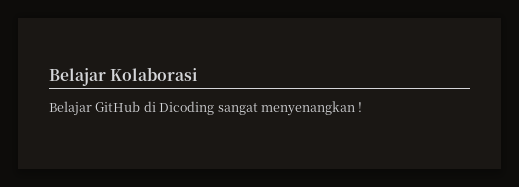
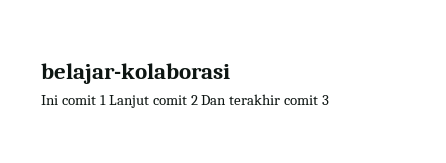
[49,67,198,86] [49,101,363,116] Belajar Kolaborasi // Belajar GitHub di Dicoding sangat menyenangkan ! -> [41,63,230,84] [41,94,330,108] belajar-kolaborasi // Ini comit 1 Lanjut comit 2 Dan terakhir comit 3

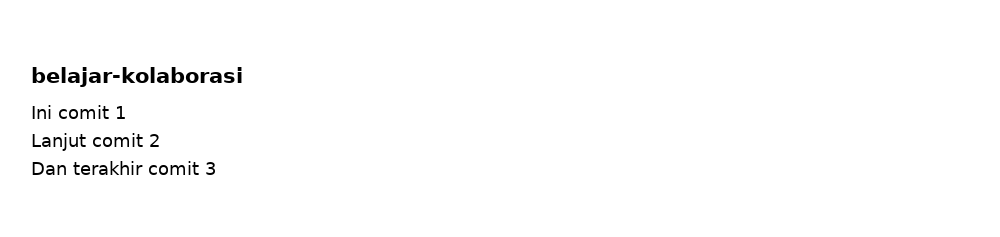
(106, 100) none -> (126, 112) //
(198, 100) none -> (160, 140) //

